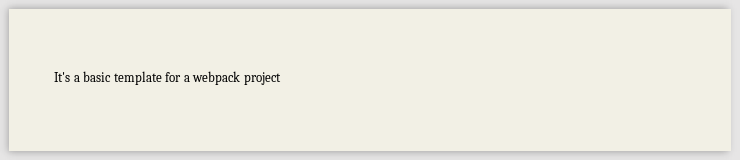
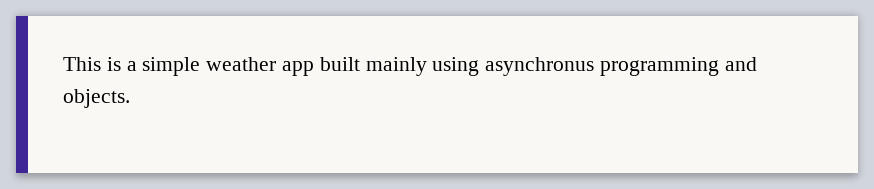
[54,71,281,85] It's a basic template for a webpack project -> [63,57,757,76] [63,89,130,108] This is a simple weather app built mainly using asynchronus programming and objects.

